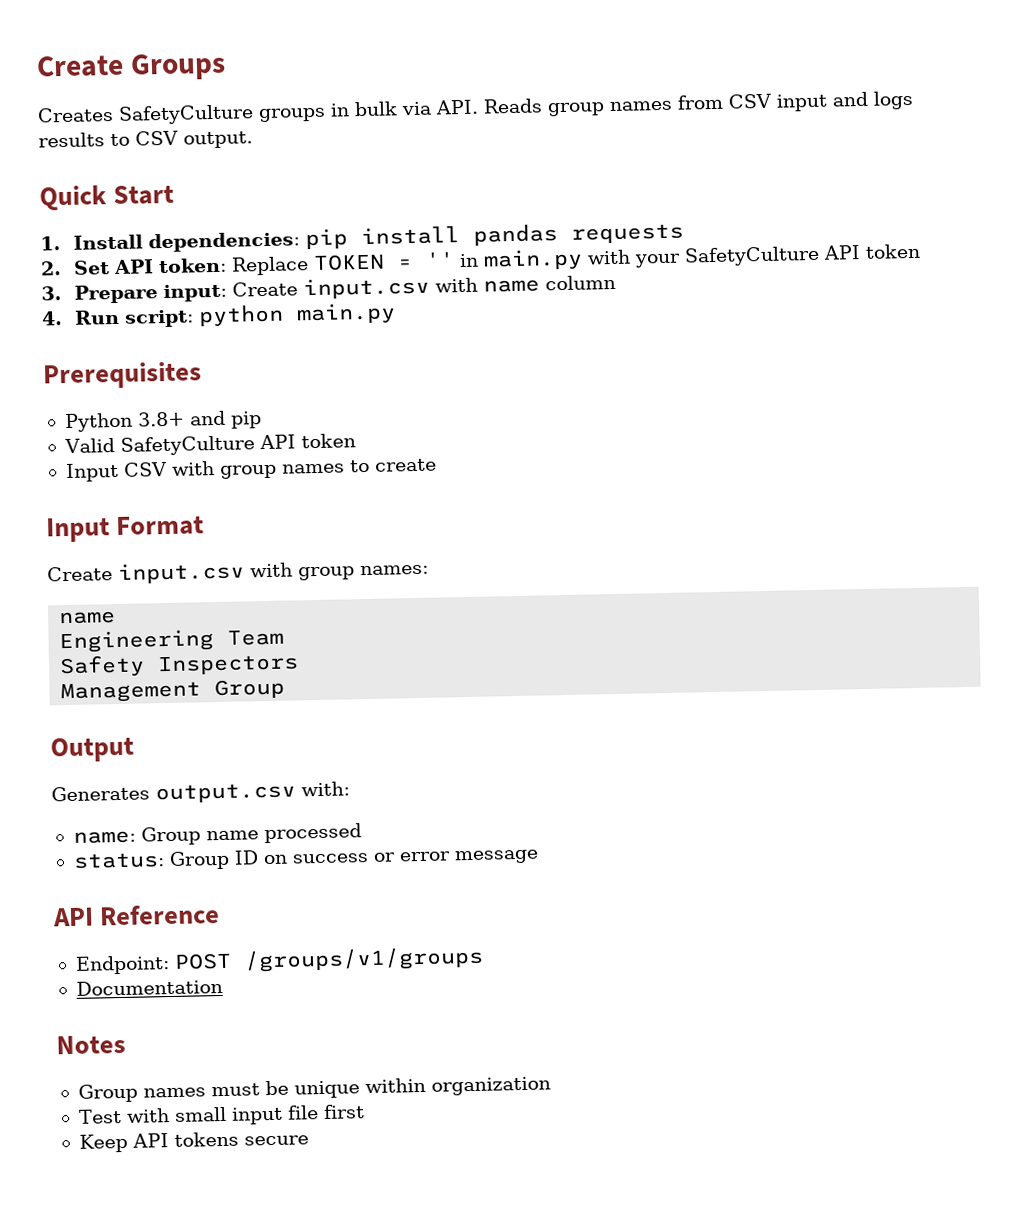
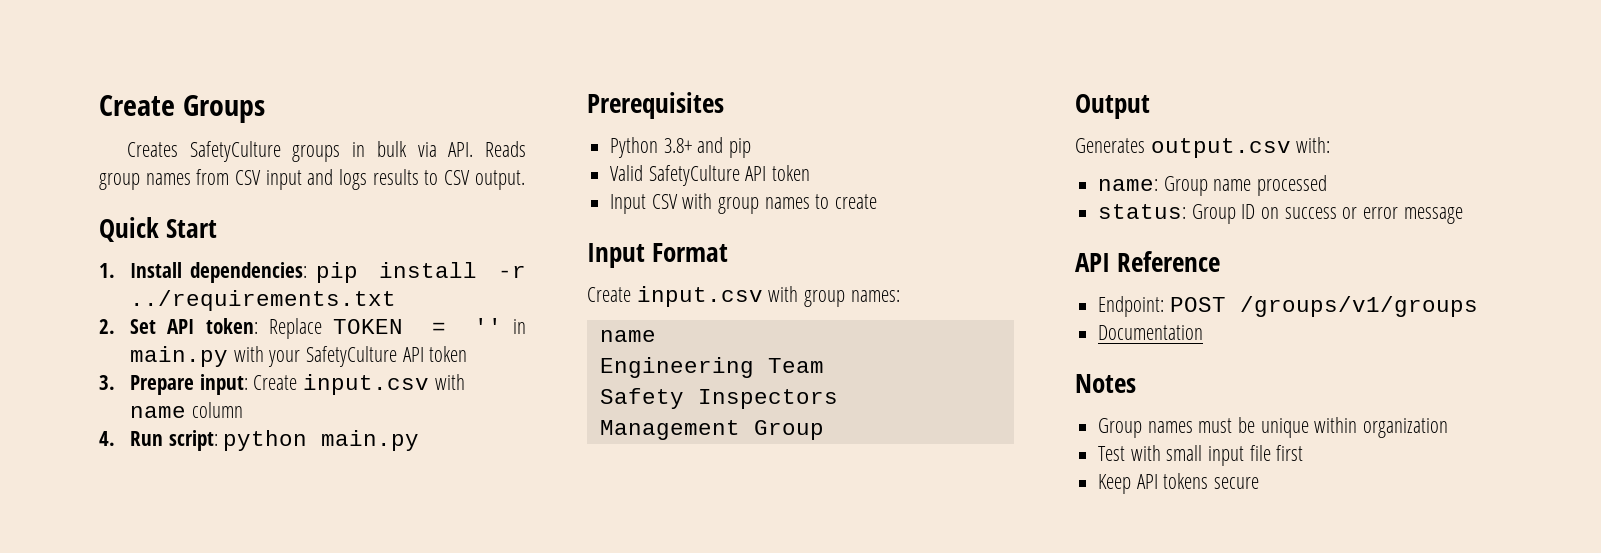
[472,223,684,246] pandas requests -> [498,265,526,278] [129,290,396,311] -r ../requirements.txt

